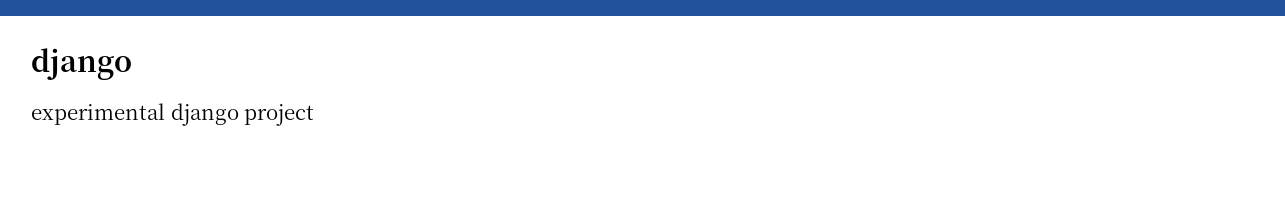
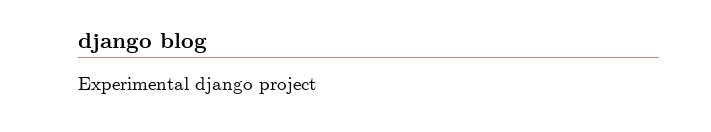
[31,48,132,80] [31,103,165,125] django // experimental -> [78,33,207,53] [78,77,189,94] django blog // Experimental

